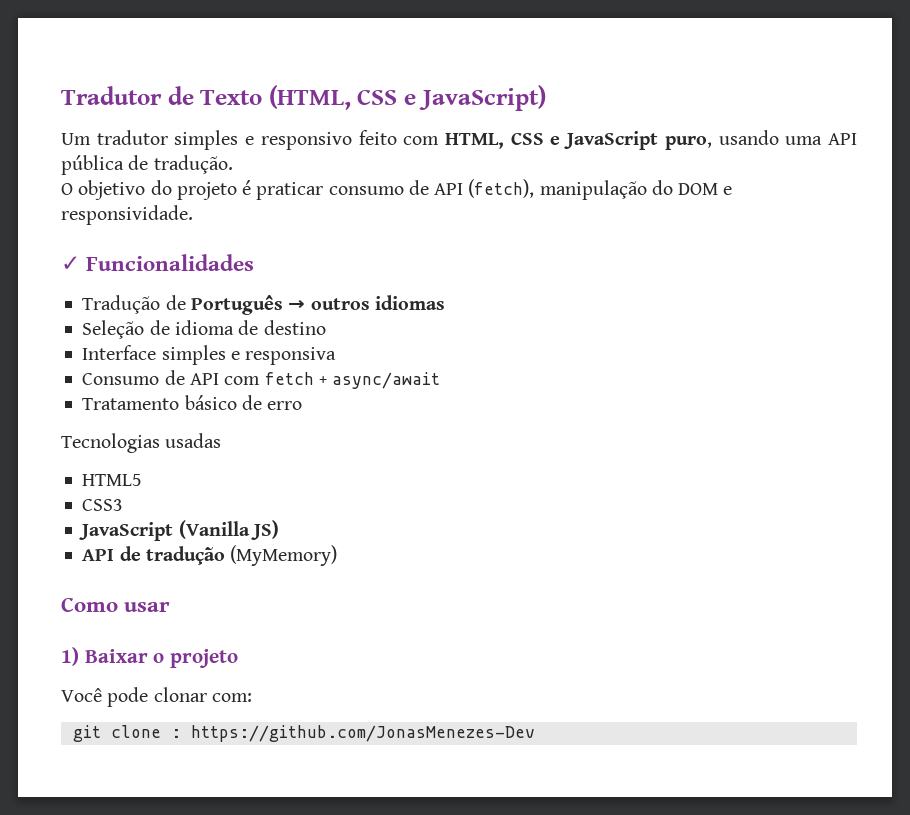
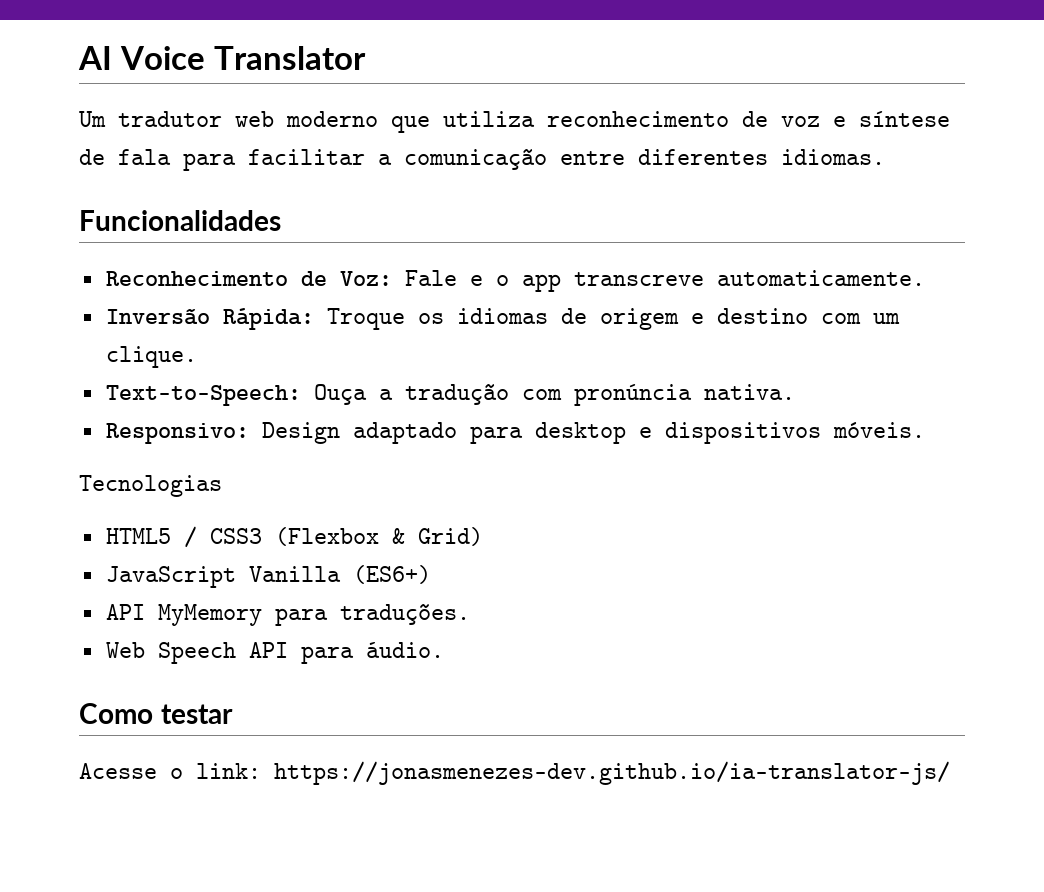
[61,85,546,111] [61,130,857,150] [61,155,233,175] [61,179,733,200] [61,205,193,225] [61,254,255,271] [82,295,445,315] [82,320,326,339] [82,345,337,365] [82,370,441,389] [82,395,303,410] Tradutor de Texto (HTML, CSS e JavaScript) // Um tradutor simples e responsivo feito com HTML, CSS e JavaScript puro, usando uma API pública de tradução. // O objetivo do projeto é praticar consumo de API (fetch), manipulação do DOM e responsividade. // ✓ Funcionalidades // Tradução de Português → outros idiomas // Seleção de idioma de destino // Interface simples e responsiva // Consumo de API com fetch + async/await // Tratamento básico de erro -> [78,46,366,70] [79,111,950,133] [79,149,885,171] [79,210,281,231] [105,270,925,292] [105,308,900,330] [105,346,197,368] [105,384,795,406] [105,422,925,444] AI Voice Translator // Um tradutor web moderno que utiliza reconhecimento de voz e síntese de fala para facilitar a comunicação entre diferentes idiomas. // Funcionalidades // Reconhecimento de Voz: Fale e o app transcreve automaticamente. // Inversão Rápida: Troque os idiomas de origem e destino com um clique. // Text-to-Speech: Ouça a tradução com pronúncia nativa. // Responsivo: Design adaptado para desktop e dispositivos móveis.
[165,433,222,448] usadas -> (222, 486) none
(143, 480) // -> [183,526,197,548] /
[79,520,279,541] [82,545,338,566] [61,597,171,612] [61,647,239,668] [61,687,252,707] [72,725,535,742] // JavaScript (Vanilla JS) // API de tradução (MyMemory) // Como usar // 1) Baixar o projeto // Você pode clonar com: // git clone : https://github.com/JonasMenezes-Dev -> [274,527,483,546] [105,565,431,588] [105,604,470,626] [105,642,444,664] [79,703,233,724] [79,761,950,785] (Flexbox & Grid) // JavaScript Vanilla (ES6+) // API MyMemory para traduções. // Web Speech API para áudio. // Como testar // Acesse o link: https://jonasmenezes-dev.github.io/ia-translator-js/

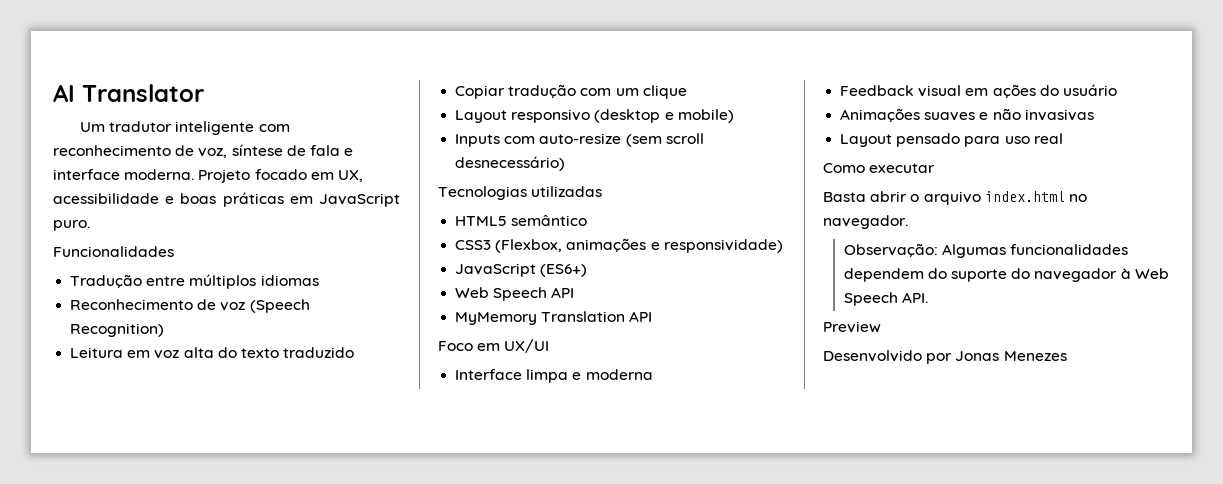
[119,46,205,70] Voice -> (75, 93) none
[235,111,950,133] [79,149,885,171] [79,210,281,231] [105,270,925,292] [105,308,900,330] [105,346,197,368] [105,384,795,406] [105,422,925,444] web moderno que utiliza reconhecimento de voz e síntese de fala para facilitar a comunicação entre diferentes idiomas. // Funcionalidades // Reconhecimento de Voz: Fale e o app transcreve automaticamente. // Inversão Rápida: Troque os idiomas de origem e destino com um clique. // Text-to-Speech: Ouça a tradução com pronúncia nativa. // Responsivo: Design adaptado para desktop e dispositivos móveis. -> [175,121,290,135] [53,144,354,158] [53,169,363,183] [53,192,400,207] [53,220,90,231] [53,246,174,257] [70,274,319,289] [70,299,310,313] [70,323,165,337] [70,347,355,359] [455,84,687,99] [455,109,734,123] [455,133,704,147] [455,156,566,171] inteligente com reconhecimento de voz, síntese de fala e interface moderna. Projeto focado em UX, acessibilidade e boas práticas em JavaScript puro. // Funcionalidades // Tradução entre múltiplos idiomas // Reconhecimento de voz (Speech Recognition) // Leitura em voz alta do texto traduzido // Copiar tradução com um clique // Layout responsivo (desktop e mobile) // Inputs com auto-resize (sem scroll desnecessário)
(222, 486) none -> [531,186,603,197] utilizadas
[183,526,483,548] [105,566,341,588] / CSS3 (Flexbox & Grid) // JavaScript Vanilla -> [511,215,588,226] [455,238,783,253] [455,263,537,277] semântico // CSS3 (Flexbox, animações e responsividade) // JavaScript
[105,604,470,626] // API MyMemory para traduções. -> (588, 270) none
[300,642,444,664] [79,703,233,724] [79,761,950,785] para áudio. // Como testar // Acesse o link: https://jonasmenezes-dev.github.io/ia-translator-js/ -> [455,311,653,325] [438,339,550,353] [455,369,653,383] [840,84,1117,98] [840,108,1094,122] [840,133,1063,147] [823,163,936,173] [823,191,1087,205] [823,215,908,229] [843,243,1128,258] [843,268,1169,282] [843,292,928,306] [823,321,881,333] [823,350,1067,364] // MyMemory Translation API // Foco em UX/UI // Interface limpa e moderna // Feedback visual em ações do usuário // Animações suaves e não invasivas // Layout pensado para uso real // Como executar // Basta abrir o arquivo index.html no navegador. // Observação: Algumas funcionalidades dependem do suporte do navegador à Web Speech API. // Preview // Desenvolvido por Jonas Menezes

